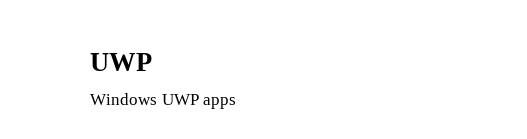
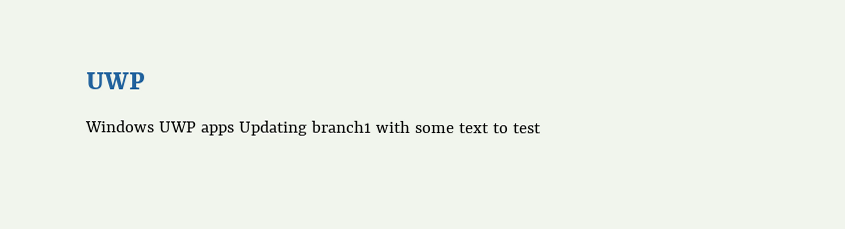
(237, 103) none -> [237,120,541,136] Updating branch1 with some text to test

